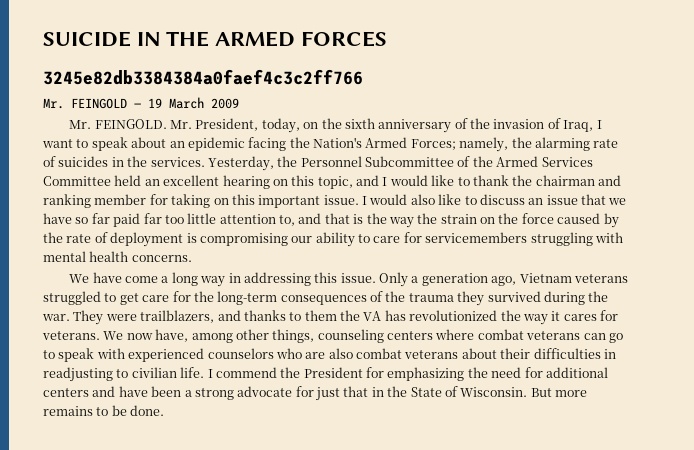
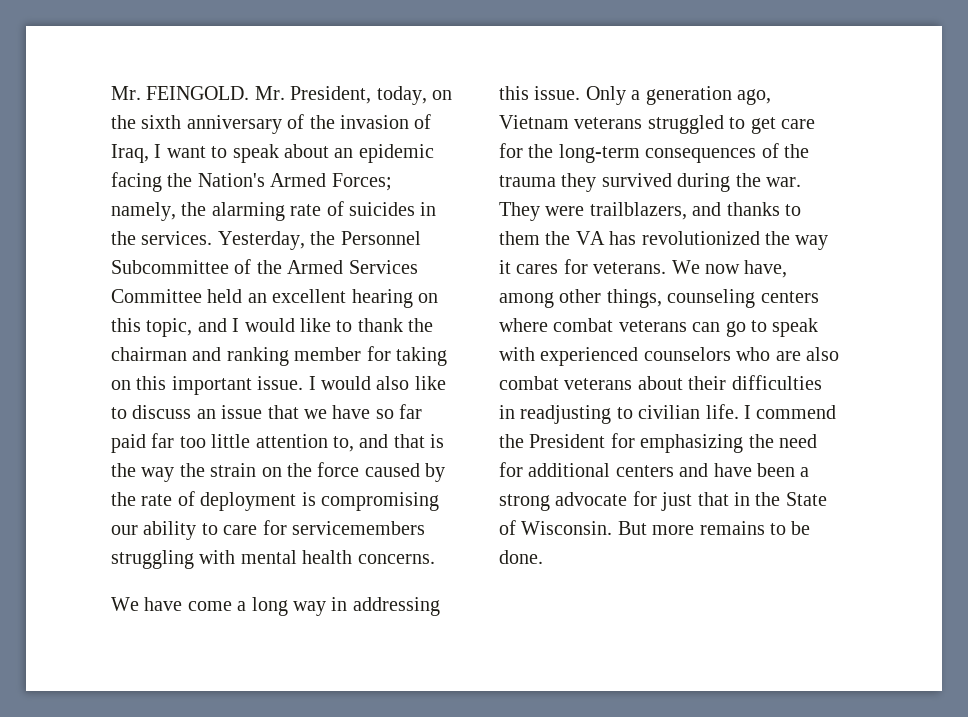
[43,31,387,47] [43,69,363,85] [43,97,239,109] SUICIDE IN THE ARMED FORCES // 3245e82db3384384a0faef4c3c2ff766 // Mr. FEINGOLD — 19 March 2009 // -> (111, 93) none

